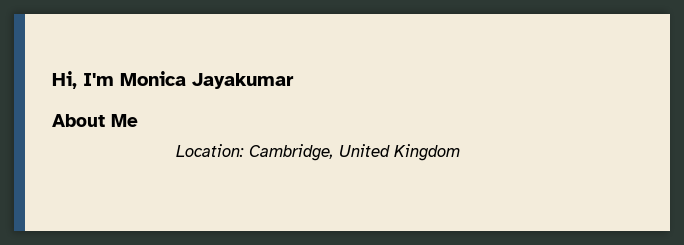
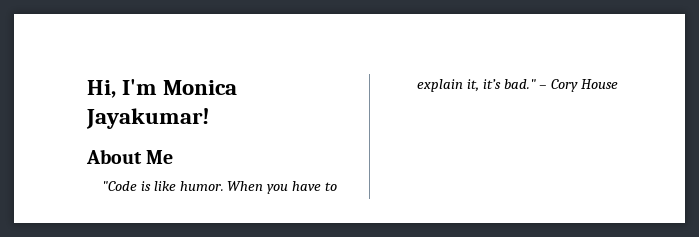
[192,73,294,89] Jayakumar -> [86,108,210,129] Jayakumar!
[176,144,460,161] Location: Cambridge, United Kingdom -> [101,181,338,194] [416,79,619,92] "Code is like humor. When you have to explain it, it’s bad." – Cory House

